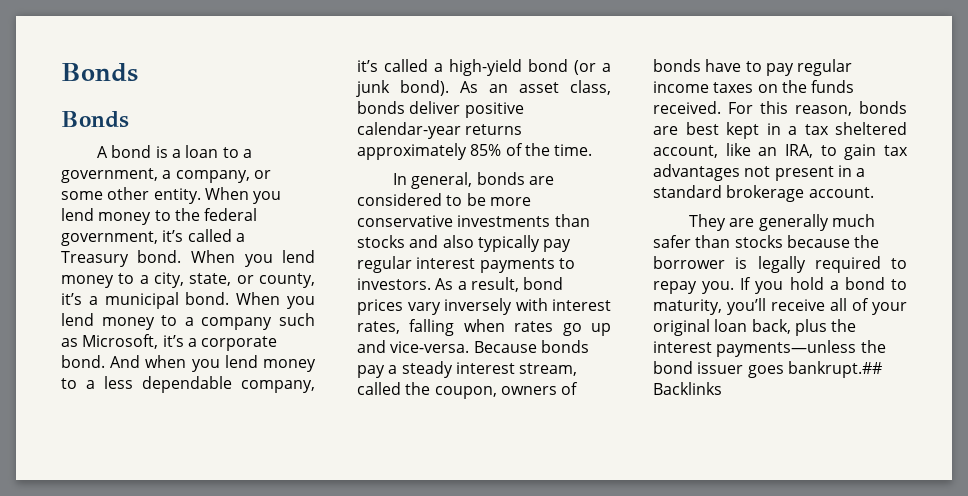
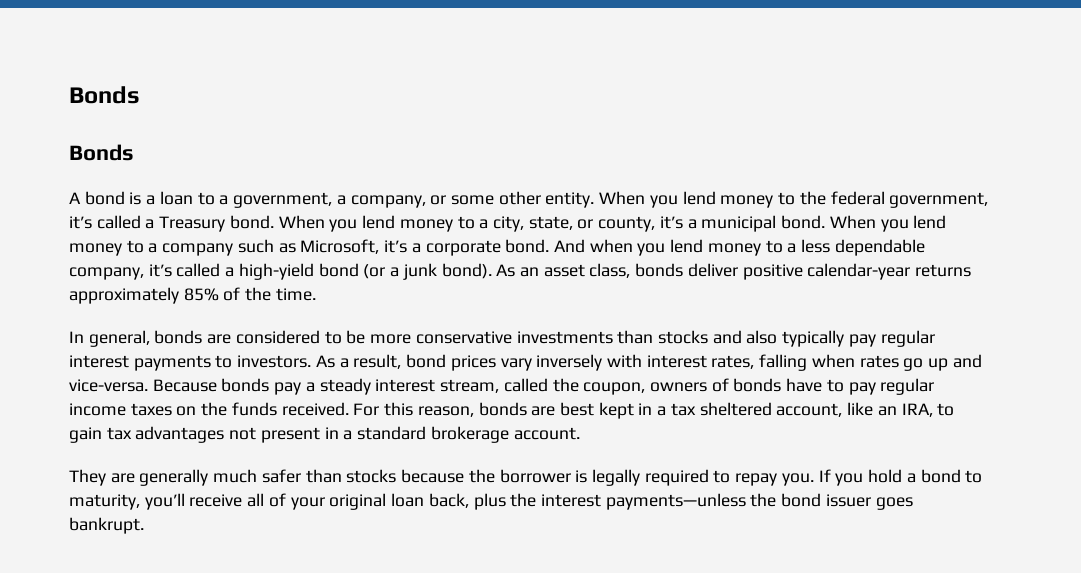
[787,361,882,378] [653,382,722,395] bankrupt.## Backlinks -> [69,517,144,534] bankrupt.

